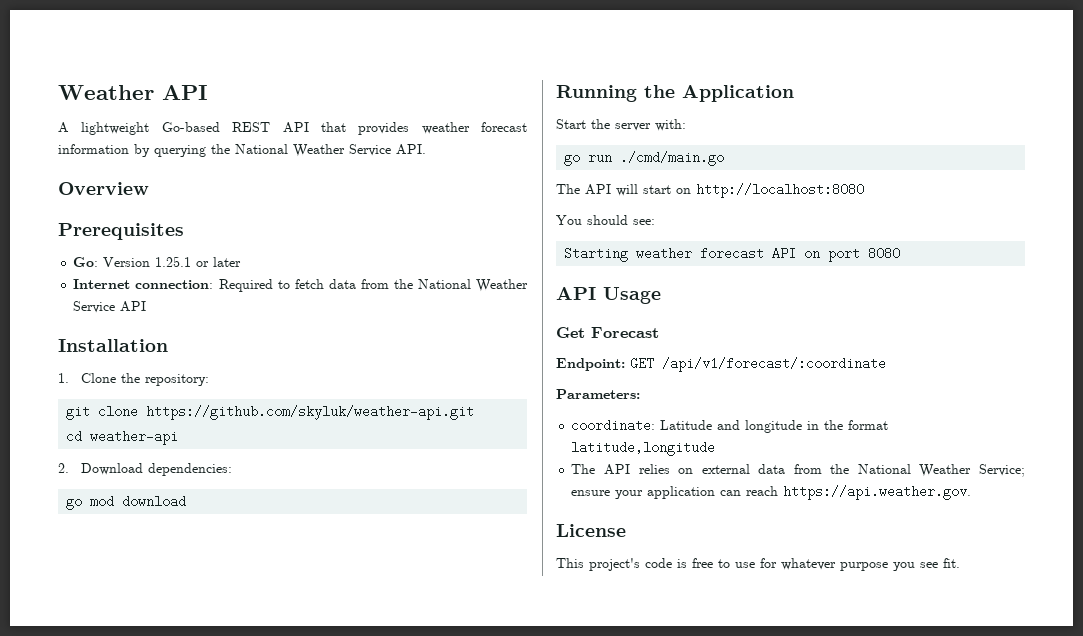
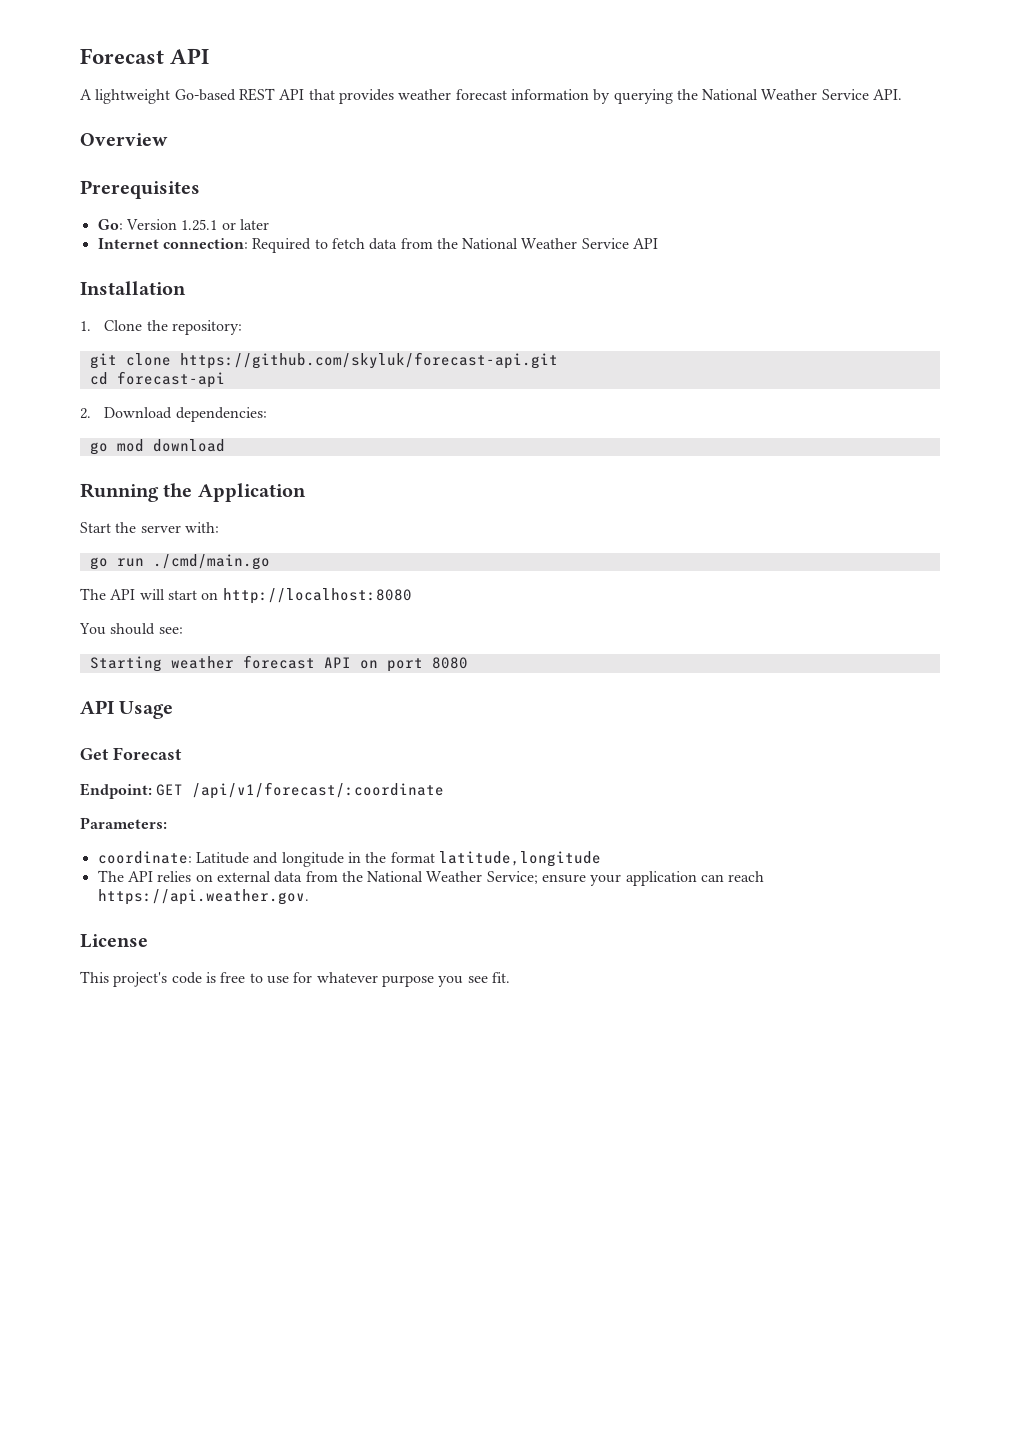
[58,85,154,100] Weather -> [80,48,164,64] Forecast
[146,405,475,420] https://github.com/skyluk/weather-api.git -> [179,352,558,369] https://github.com/skyluk/forecast-api.git
[90,430,179,445] weather-api -> [116,371,225,388] forecast-api

